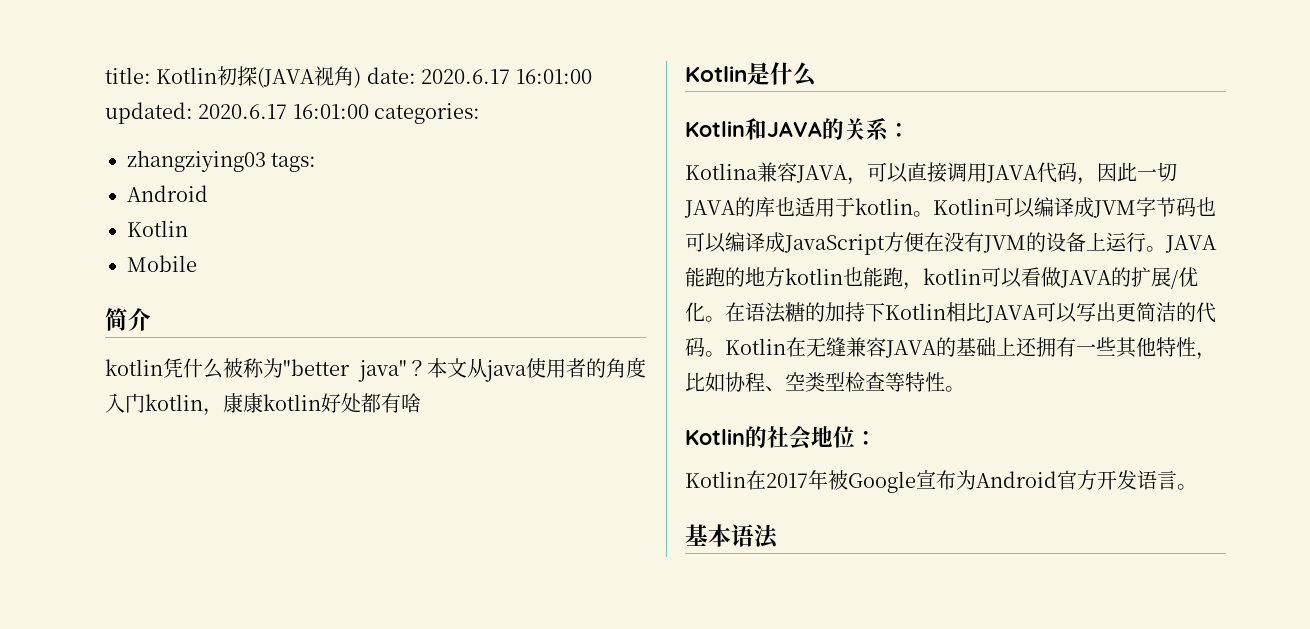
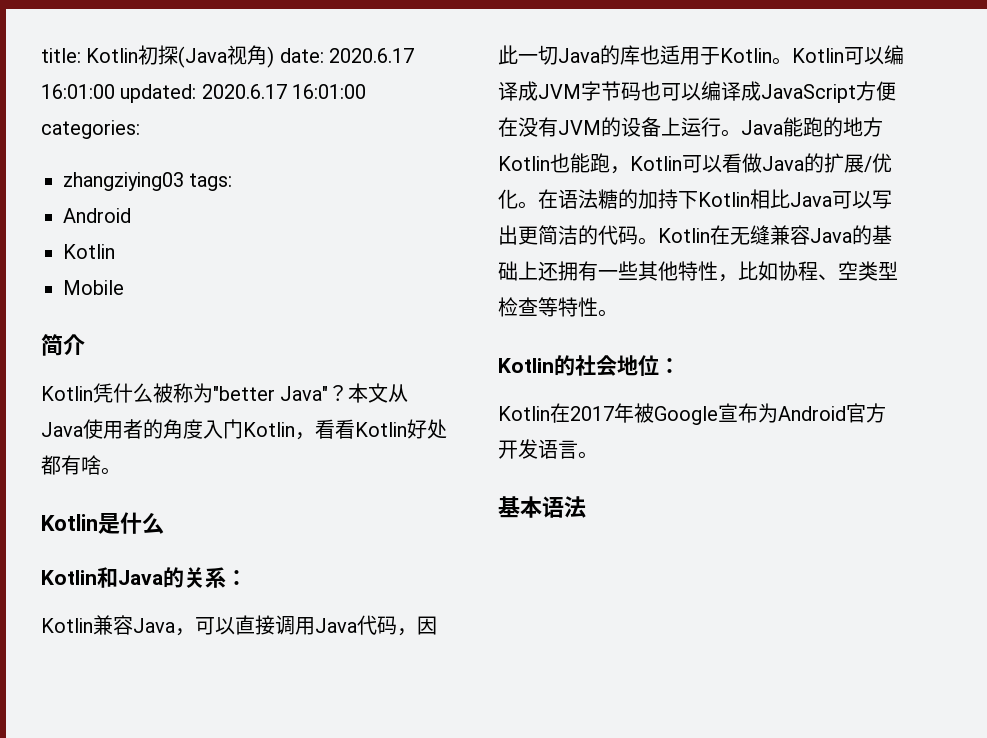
[257,67,316,88] (JAVA -> [178,46,228,68] (Java
[105,359,163,376] kotlin -> [41,386,93,401] Kotlin
[358,360,407,382] java" -> [280,386,329,401] Java"
[485,360,526,382] java -> [41,422,83,437] Java
[145,393,321,416] kotlin，康康kotlin -> [243,419,407,440] Kotlin，看看Kotlin
(421, 403) none -> [101,467,121,475] 。
[767,121,822,137] JAVA -> [118,570,163,585] Java
[685,162,848,183] Kotlina兼容JAVA -> [41,615,175,635] Kotlin兼容Java
[986,165,1038,183] JAVA -> [315,618,357,633] Java
[684,200,736,218] JAVA -> [558,48,600,63] Java
[855,198,913,215] kotlin -> [720,48,772,63] Kotlin
[1165,235,1217,253] JAVA -> [741,120,783,135] Java
[785,268,843,285] kotlin -> [498,156,550,171] Kotlin
[923,268,981,285] kotlin -> [630,156,682,171] Kotlin
[1060,270,1112,288] JAVA -> [762,156,804,171] Java
[985,305,1037,323] JAVA -> [790,192,832,207] Java
[885,340,937,358] JAVA -> [810,228,852,243] Java

